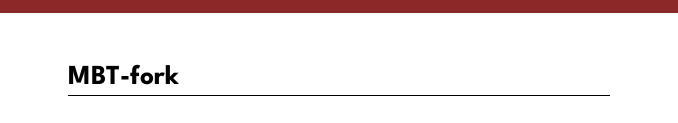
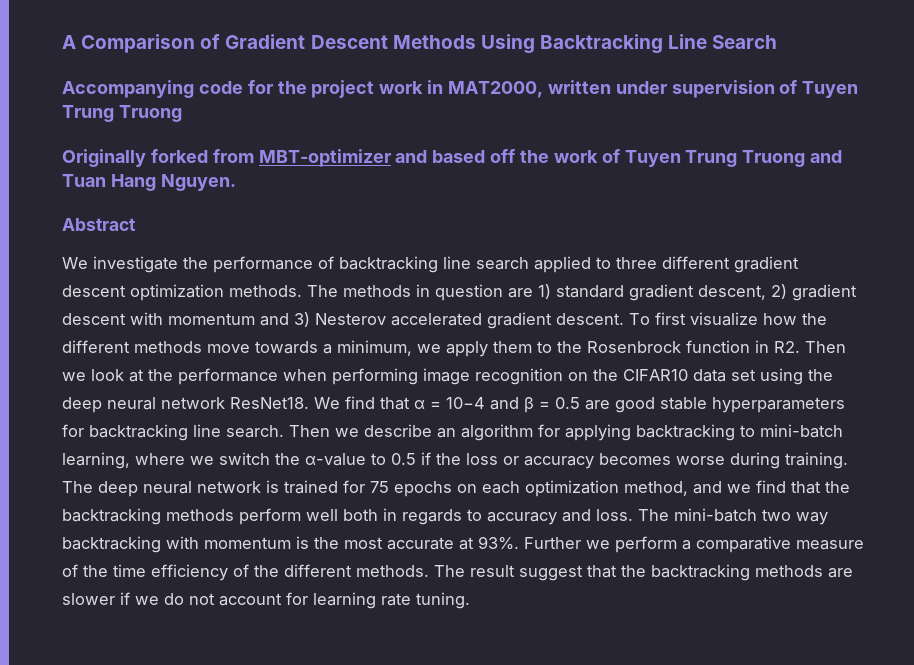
[68,64,180,85] MBT-fork -> [62,34,778,54] [62,80,859,98] [62,105,182,122] [62,149,843,167] [62,174,236,191] [62,218,136,231] [62,256,799,273] [62,284,857,301] [62,312,827,329] [62,340,846,357] [62,368,833,385] [62,396,845,413] [62,424,843,441] [62,452,848,469] [62,480,850,497] [62,508,828,525] [62,536,864,553] [62,564,853,581] [62,592,470,609] A Comparison of Gradient Descent Methods Using Backtracking Line Search // Accompanying code for the project work in MAT2000, written under supervision of Tuyen Trung Truong // Originally forked from MBT-optimizer and based off the work of Tuyen Trung Truong and Tuan Hang Nguyen. // Abstract // We investigate the performance of backtracking line search applied to three different gradient descent optimization methods. The methods in question are 1) standard gradient descent, 2) gradient descent with momentum and 3) Nesterov accelerated gradient descent. To first visualize how the different methods move towards a minimum, we apply them to the Rosenbrock function in R2. Then we look at the performance when performing image recognition on the CIFAR10 data set using the deep neural network ResNet18. We find that α = 10−4 and β = 0.5 are good stable hyperparameters for backtracking line search. Then we describe an algorithm for applying backtracking to mini-batch learning, where we switch the α-value to 0.5 if the loss or accuracy becomes worse during training. The deep neural network is trained for 75 epochs on each optimization method, and we find that the backtracking methods perform well both in regards to accuracy and loss. The mini-batch two way backtracking with momentum is the most accurate at 93%. Further we perform a comparative measure of the time efficiency of the different methods. The result suggest that the backtracking methods are slower if we do not account for learning rate tuning.

